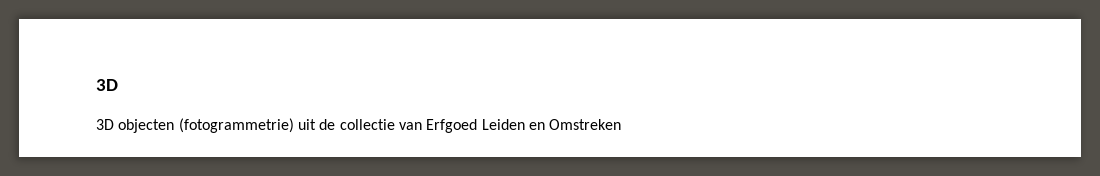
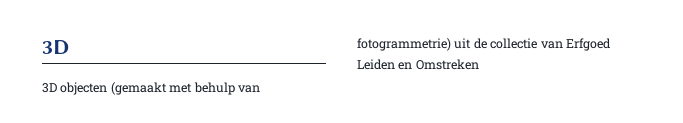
[178,118,294,133] (fotogrammetrie) -> [110,82,260,95] [357,38,451,51] (gemaakt met behulp van fotogrammetrie)

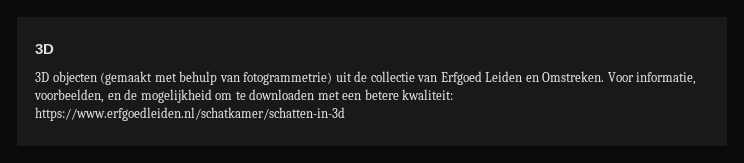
[415,59,479,70] Omstreken -> [542,71,697,85] [34,89,454,103] [35,107,345,121] Omstreken. Voor informatie, voorbeelden, en de mogelijkheid om te downloaden met een betere kwaliteit: https://www.erfgoedleiden.nl/schatkamer/schatten-in-3d

